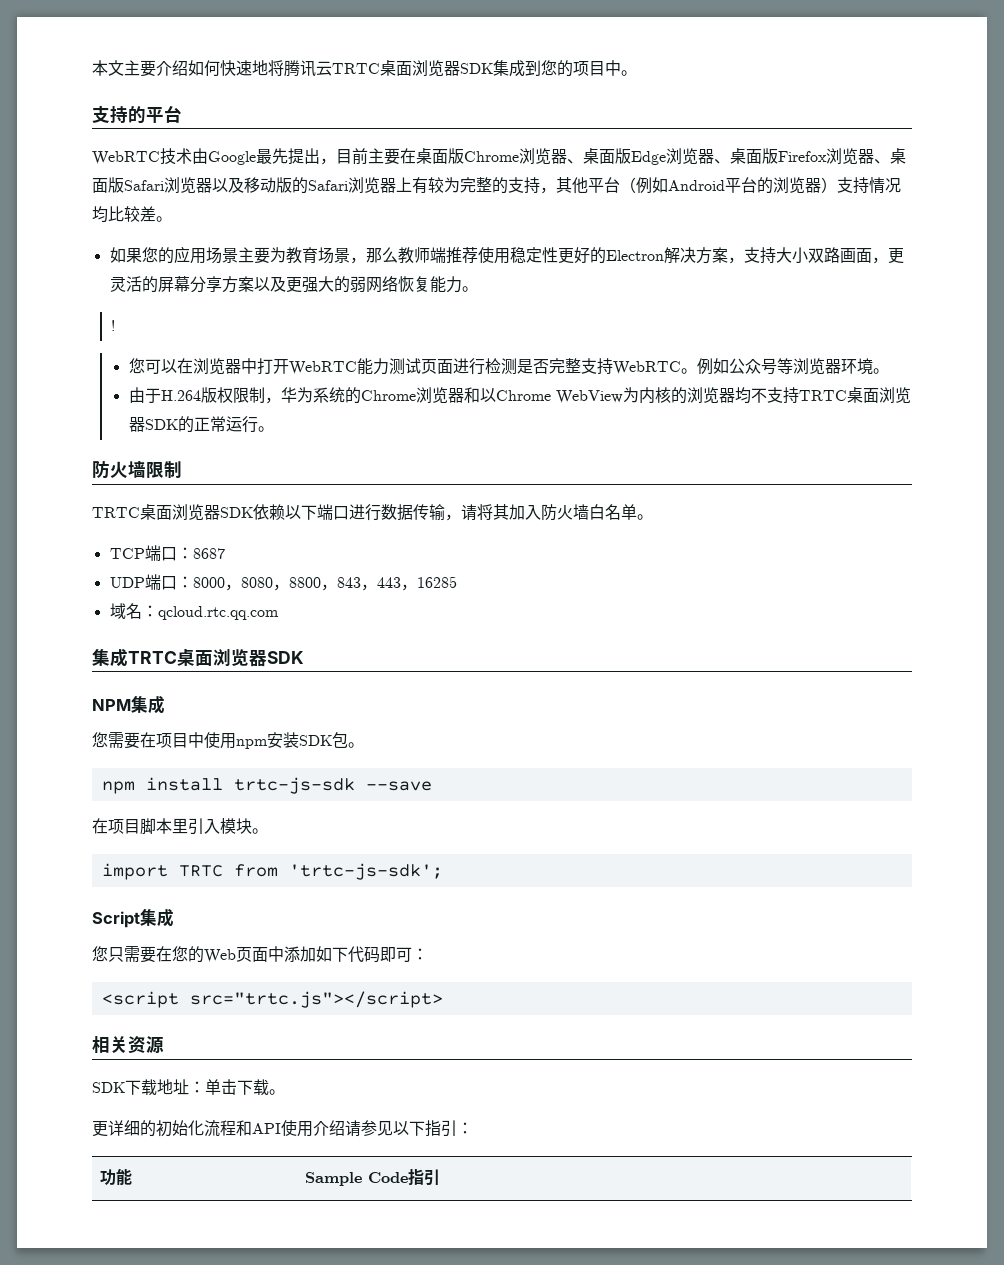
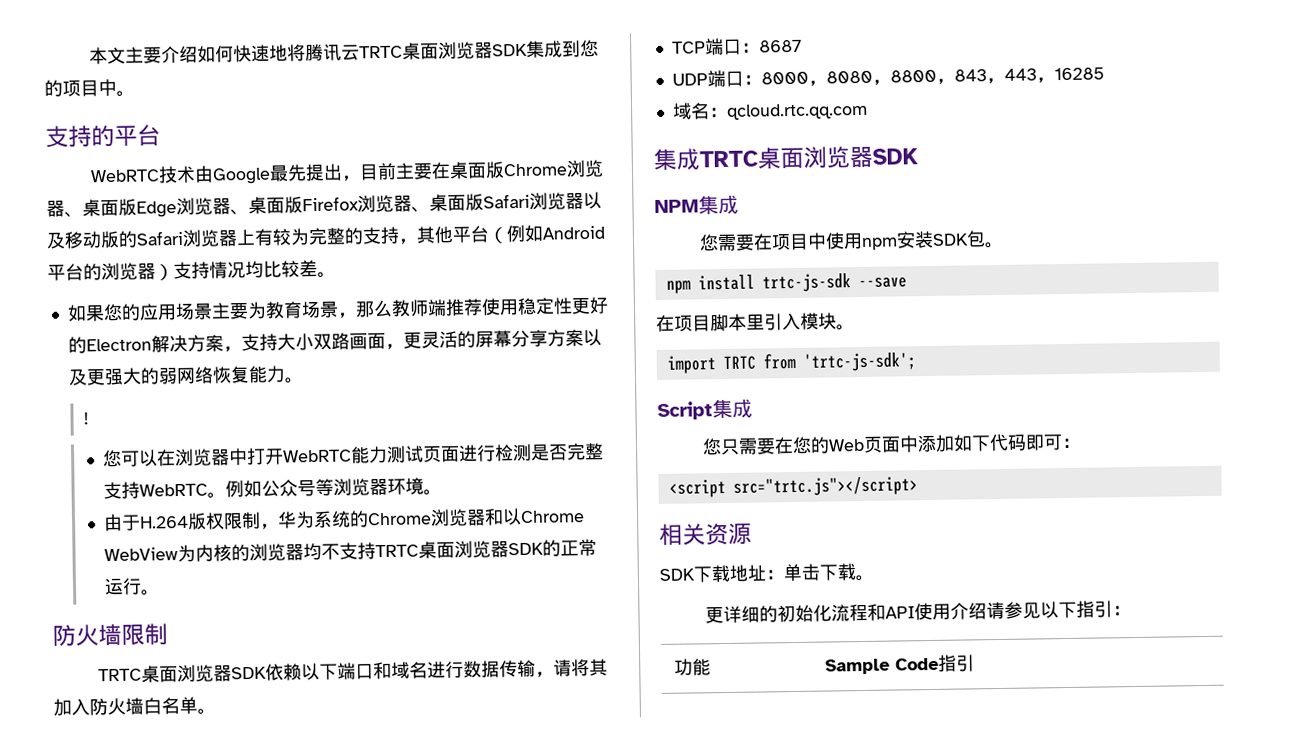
(349, 513) none -> [372,661,428,680] 和域名

